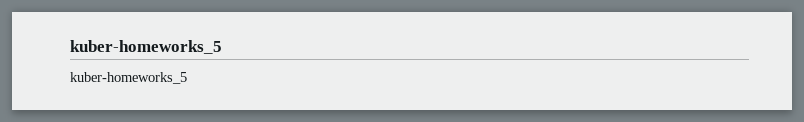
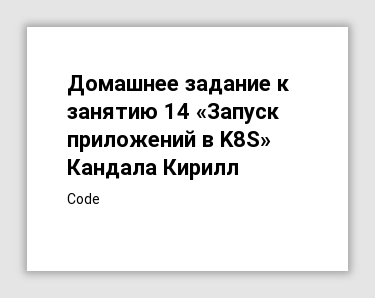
[70,40,222,54] [70,72,187,84] kuber-homeworks_5 // kuber-homeworks_5 -> [67,75,289,96] [67,103,279,124] [67,130,271,152] [67,159,239,180] [67,193,100,204] Домашнее задание к занятию 14 «Запуск приложений в K8S» Кандала Кирилл // Code

